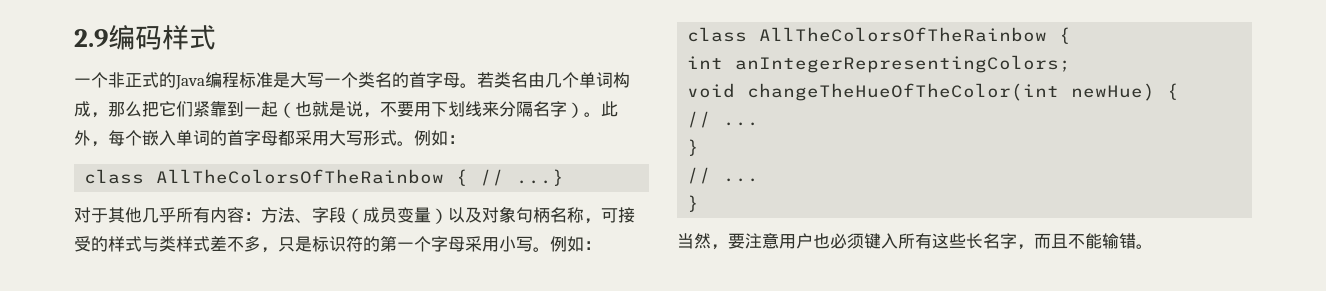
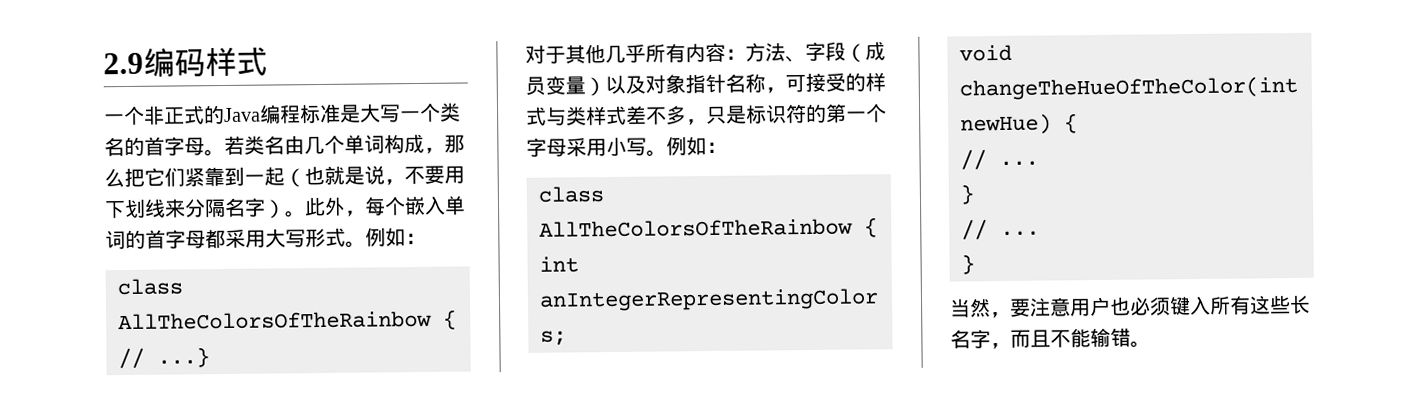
[516,207,550,223] 句柄 -> [685,73,726,94] 指针

